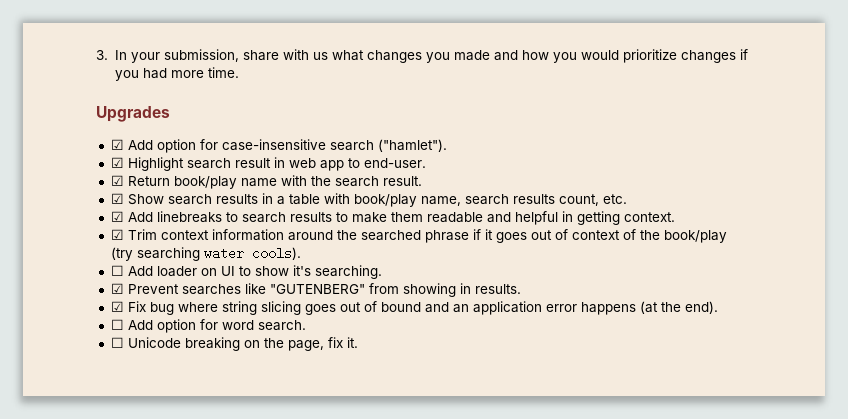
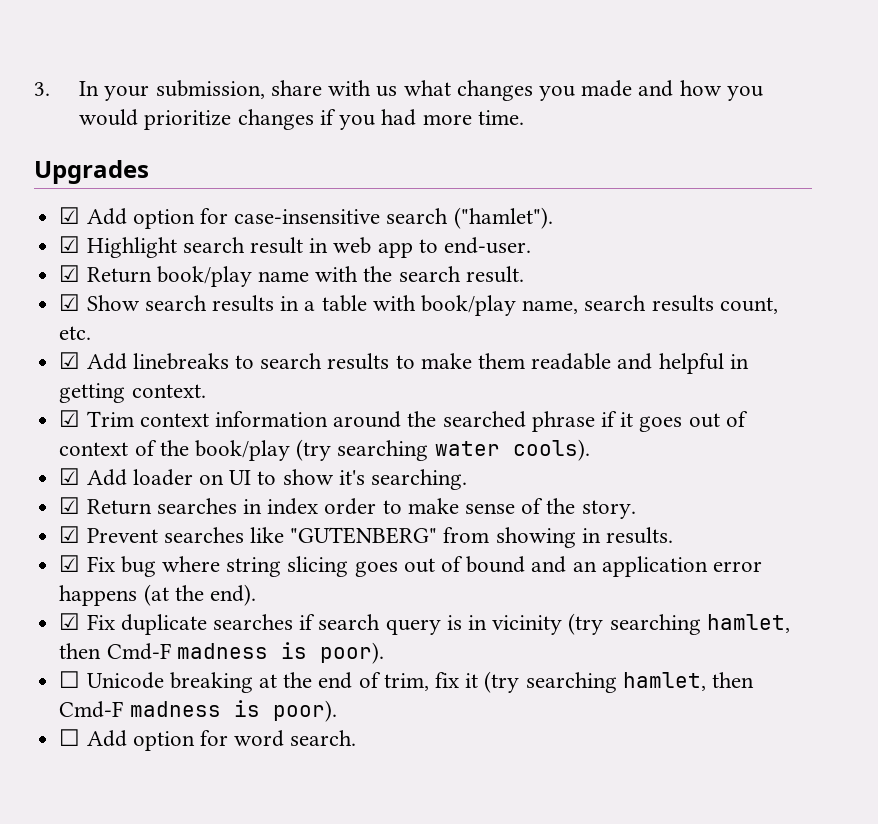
[110,265,124,276] ☐ -> [59,468,81,485] ☑
(382, 272) none -> [59,497,636,519] // ☑ Return searches in index order to make sense of the story.
(718, 307) none -> [59,613,790,635] [59,642,384,664] [59,671,755,693] [59,700,337,722] // ☑ Fix duplicate searches if search query is in vicinity (try searching hamlet, then Cmd-F madness is poor). // ☐ Unicode breaking at the end of trim, fix it (try searching hamlet, then Cmd-F madness is poor).
[110,337,358,351] // ☐ Unicode breaking on the page, fix it. -> (357, 738) none

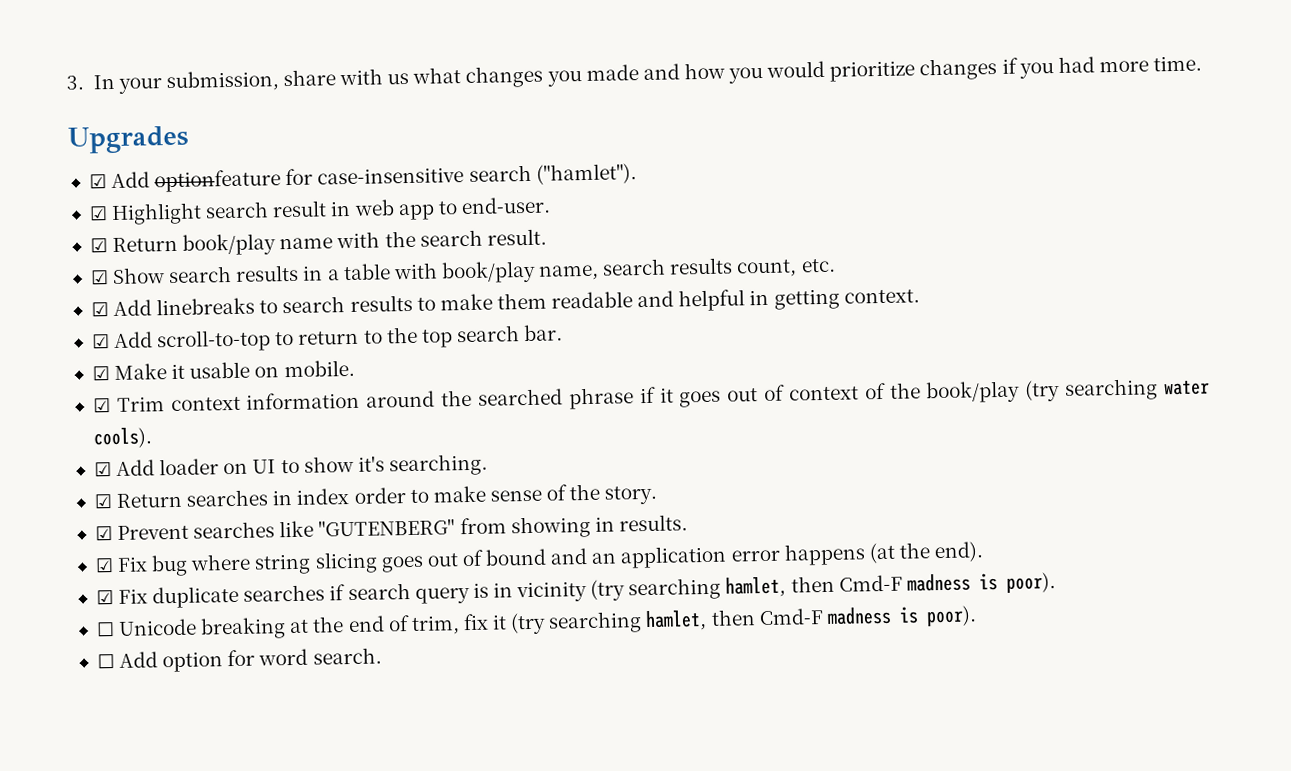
[132,209,195,229] option -> [154,169,282,193] optionfeature
(206, 391) none -> [91,324,564,353] [91,359,355,381] // ☑ Add scroll-to-top to return to the top search bar. // ☑ Make it usable on mobile.

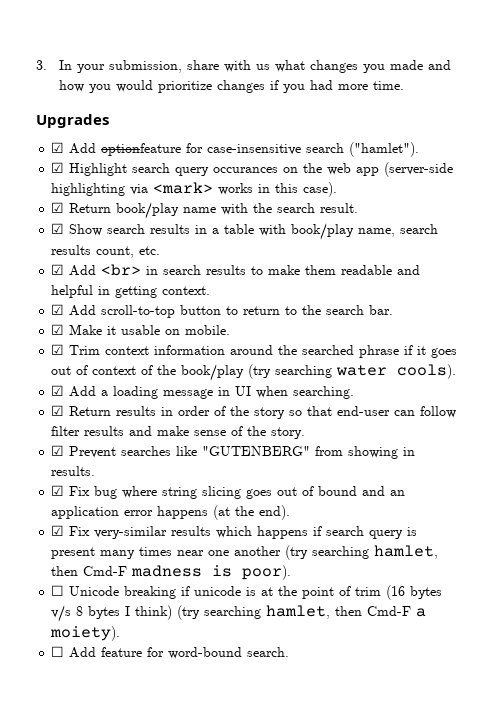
[272,196,551,221] result in web app to end-user. -> [175,162,454,177] [51,182,338,197] query occurances on the web app (server-side highlighting via <mark> works in this case).
[156,297,279,316] linebreaks to -> [101,264,159,276] <br> in
(272, 341) none -> [180,305,222,315] button
[421,329,453,348] top -> (322, 310) none
[159,453,488,477] [93,487,429,509] loader on UI to show it's searching. // ☑ Return searches in index order to -> [101,386,355,399] [51,405,457,419] [51,426,153,436] a loading message in UI when searching. // ☑ Return results in order of the story so that end-user can follow filter results and
[152,581,588,609] duplicate searches if search query is in vicinity -> [94,526,418,539] [51,546,282,559] very-similar results which happens if search query is present many times near one another
[289,605,977,636] at the end of trim, fix it (try searching hamlet, then Cmd-F madness is poor). -> [181,585,443,600] [51,605,427,622] [50,626,121,641] if unicode is at the point of trim (16 bytes v/s 8 bytes I think) (try searching hamlet, then Cmd-F a moiety).
[162,648,309,673] option for word -> [101,647,243,659] feature for word-bound

